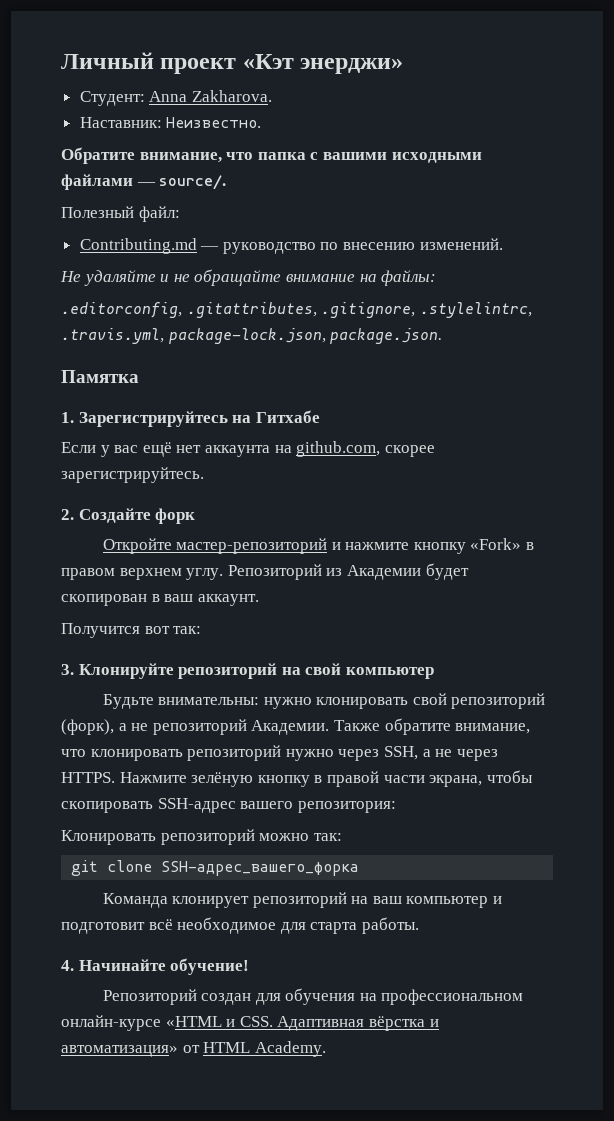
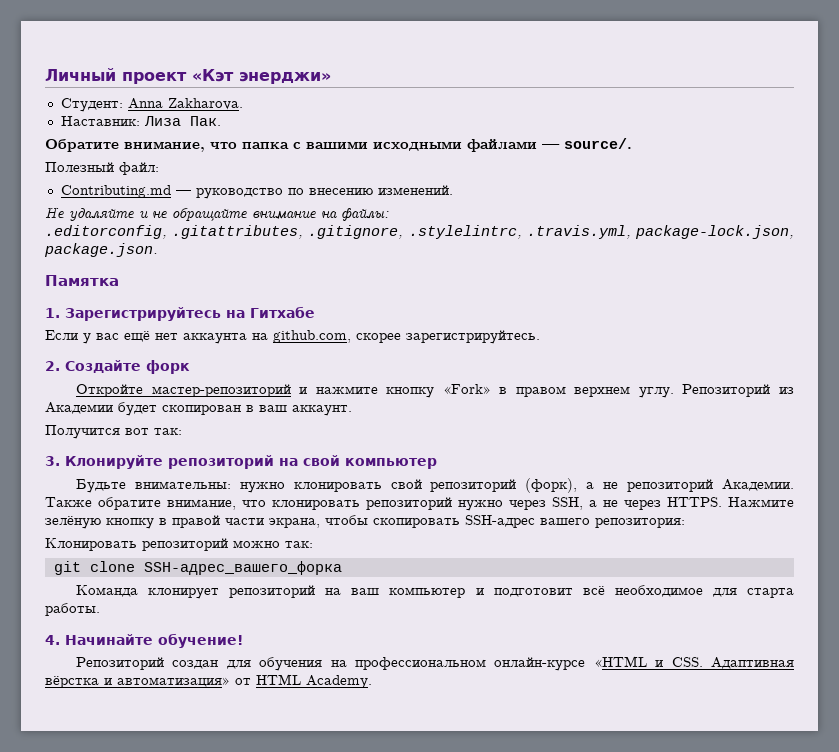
[166,117,262,128] Неизвестно. -> [143,116,221,126] Лиза Пак.

